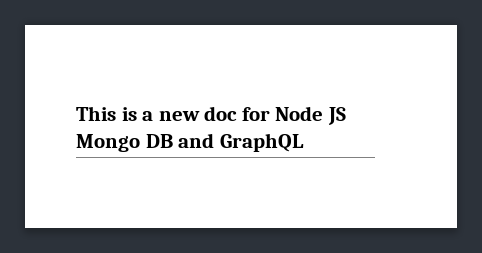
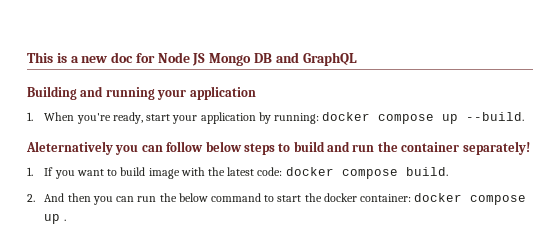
(304, 142) none -> [27,86,256,100] [27,112,525,124] [26,141,530,155] [27,167,448,179] [27,193,527,205] [44,214,66,224] // Building and running your application // 1. When you're ready, start your application by running: docker compose up --build. // Aleternatively you can follow below steps to build and run the container separately! // 1. If you want to build image with the latest code: docker compose build. // 2. And then you can run the below command to start the docker container: docker compose up .

